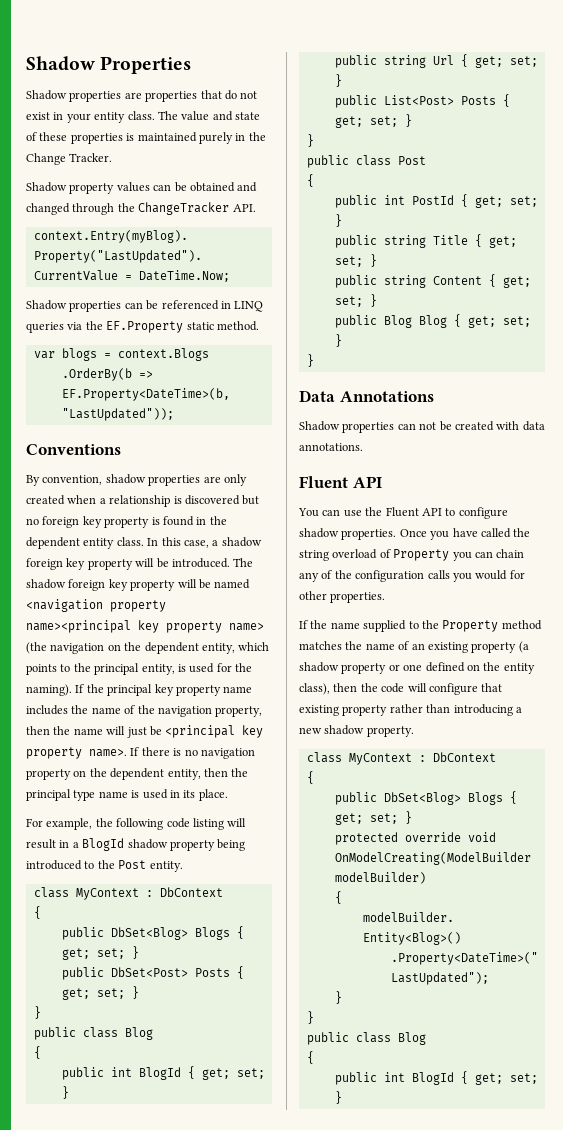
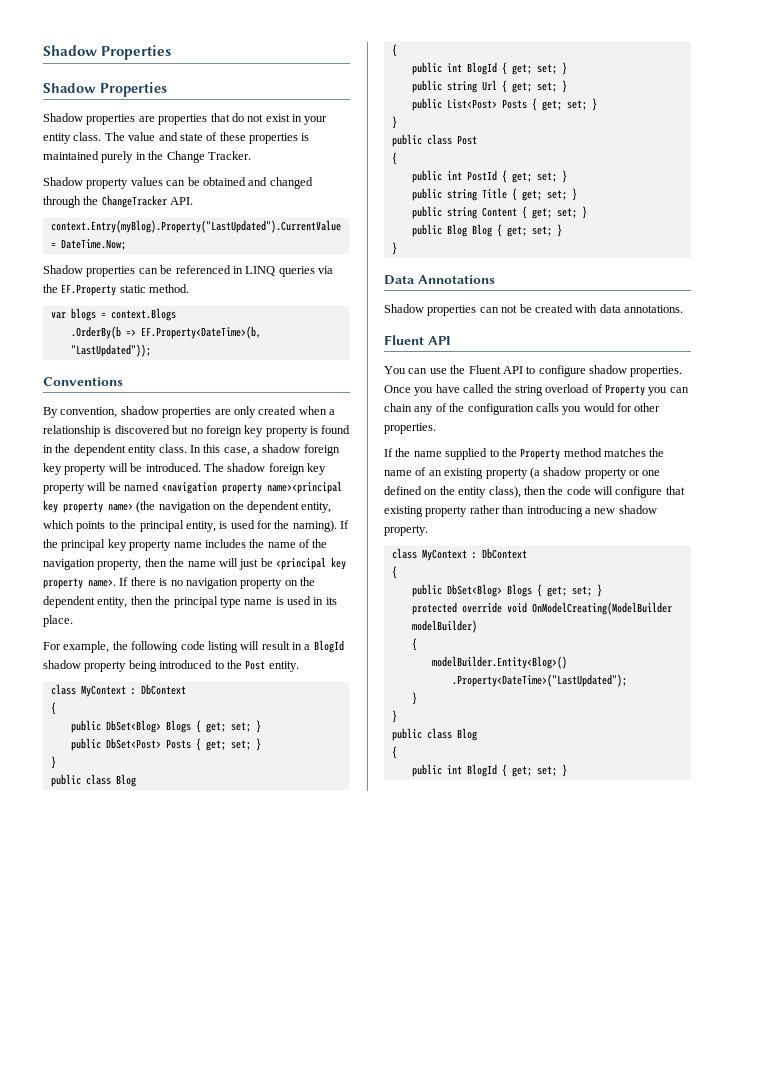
[26,56,192,74] Shadow Properties -> [43,45,172,60] [43,82,167,97] Shadow Properties // Shadow Properties

